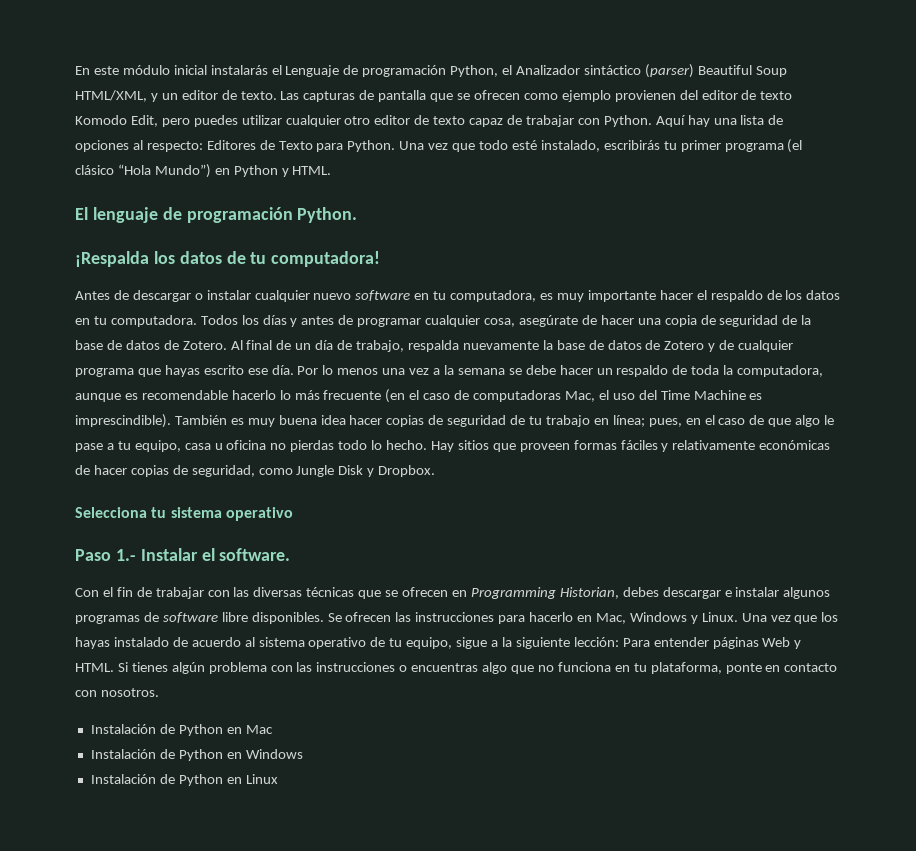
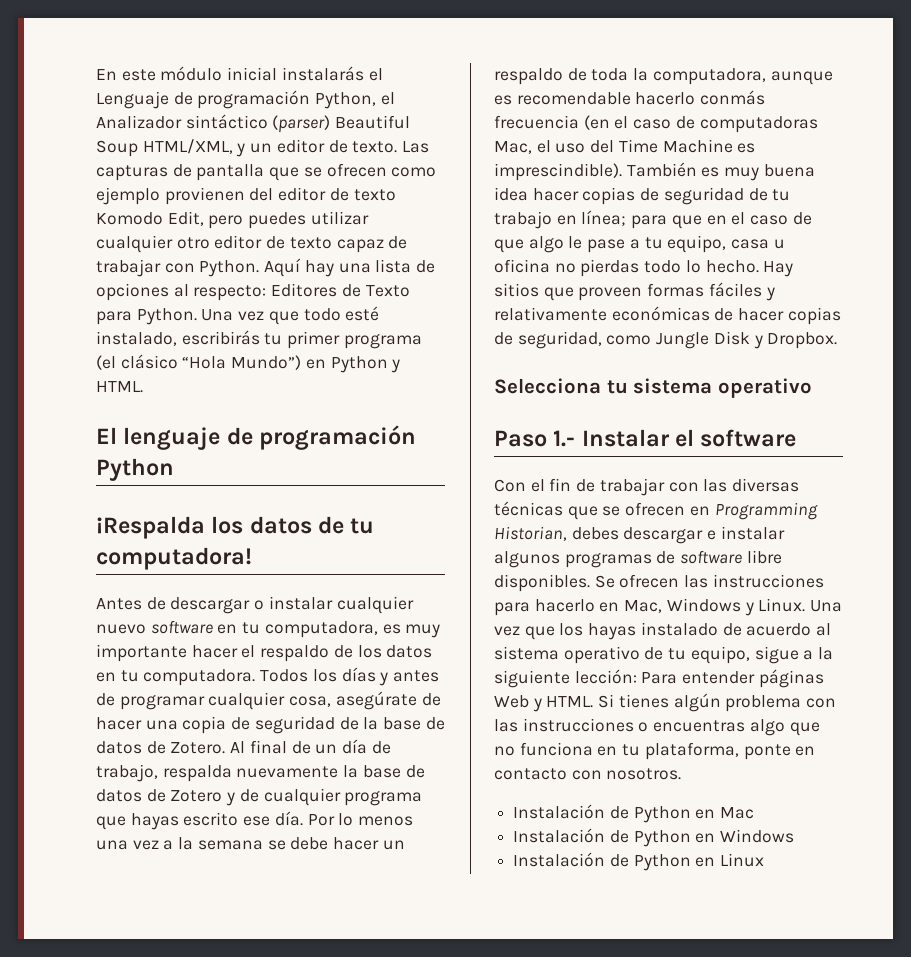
[297,207,358,223] Python. -> [96,458,174,481] Python
[279,390,382,400] lo más frecuente -> [700,90,766,105] [494,115,579,129] conmás frecuencia
[648,418,682,427] pues, -> [631,215,702,229] para que
[219,548,291,561] software. -> [700,429,797,447] software

